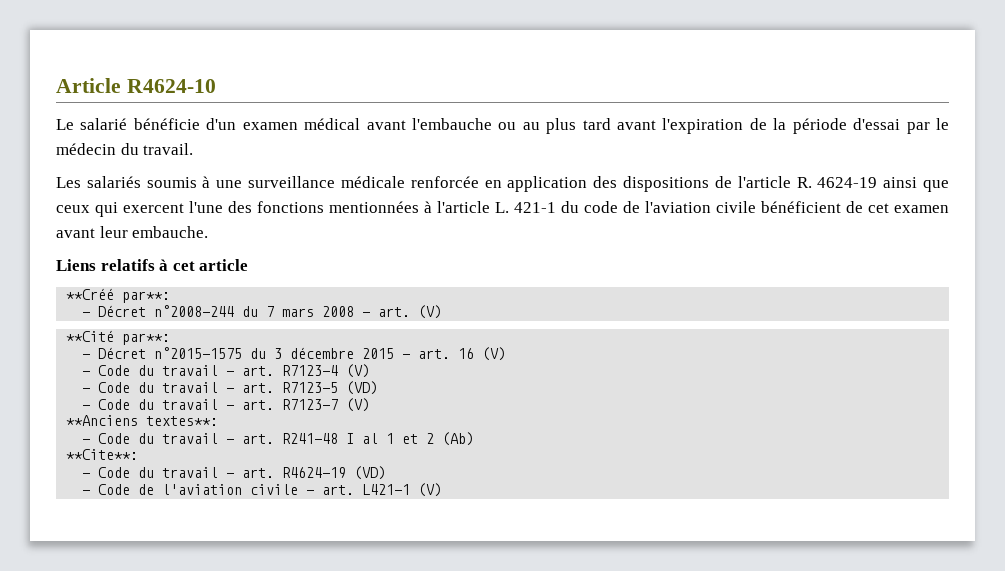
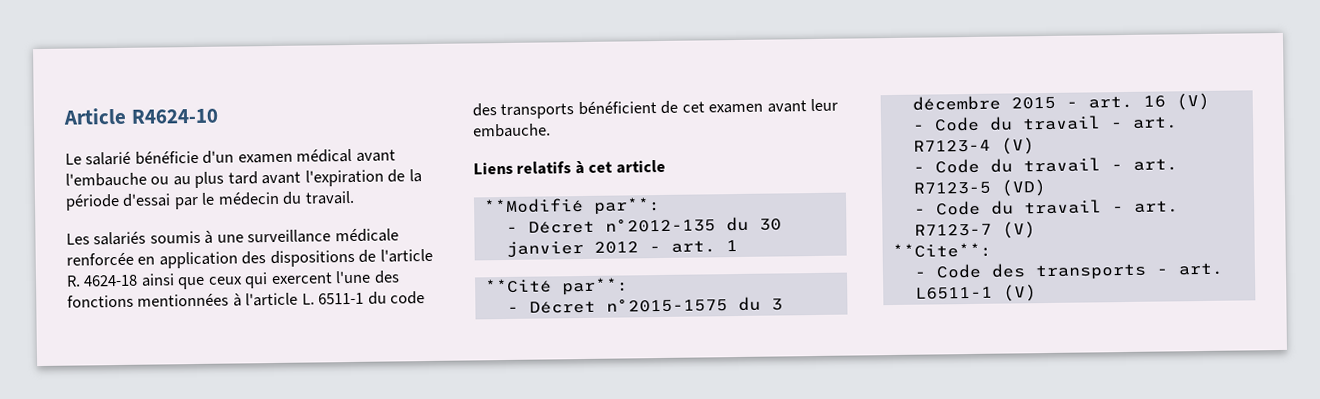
[817,177,878,188] 4624-19 -> [83,274,139,287] 4624-18
[514,202,556,213] 421-1 -> [318,292,365,305] 6511-1
[623,201,756,213] de l'aviation civile -> [472,103,575,120] des transports
[66,288,171,303] [82,305,443,319] **Créé par**: // - Décret n°2008-244 du 7 mars 2008 - art. (V) -> [482,197,661,215] [505,216,782,234] [505,240,738,258] **Modifié par**: // - Décret n°2012-135 du 30 janvier 2012 - art. 1
[66,415,219,426] [82,432,475,446] [66,449,139,460] [82,466,387,480] [82,484,411,495] **Anciens textes**: // - Code du travail - art. R241-48 I al 1 et 2 (Ab) // **Cite**: // - Code du travail - art. R4624-19 (VD) // - Code de l'aviation civile - art. L421-1 -> [891,242,992,259] [913,262,1224,281] [914,286,993,300] **Cite**: // - Code des transports - art. L6511-1

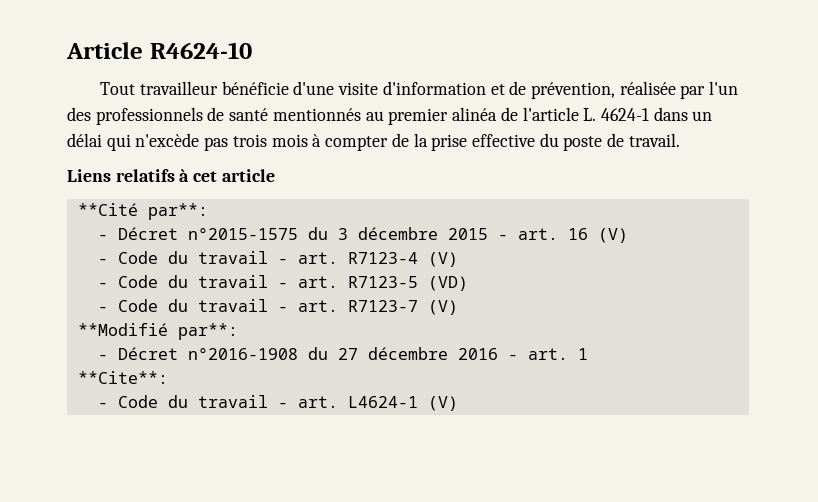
[65,148,396,166] [65,169,422,189] [65,190,355,211] [66,228,399,246] [66,248,433,269] [66,270,400,290] [67,291,426,308] [472,98,839,120] [473,123,551,138] Le salarié bénéficie d'un examen médical avant l'embauche ou au plus tard avant l'expiration de la période d'essai par le médecin du travail. // Les salariés soumis à une surveillance médicale renforcée en application des dispositions de l'article R. 4624-18 ainsi que ceux qui exercent l'une des fonctions mentionnées à l'article L. 6511-1 du code des transports bénéficient de cet examen avant leur embauche. -> [100,81,739,99] [67,107,713,125] [67,133,680,151] Tout travailleur bénéficie d'une visite d'information et de prévention, réalisée par l'un des professionnels de santé mentionnés au premier alinéa de l'article L. 4624-1 dans un délai qui n'excède pas trois mois à compter de la prise effective du poste de travail.
[482,197,661,215] [505,216,782,234] [505,240,738,258] // **Modifié par**: // - Décret n°2012-135 du 30 janvier 2012 - art. 1 -> (275, 175) none
(1036, 230) none -> [77,323,238,340] [97,347,588,360] // **Modifié par**: // - Décret n°2016-1908 du 27 décembre 2016 - art. 1
[990,262,1224,281] [914,286,993,300] des transports - art. L6511-1 -> [167,395,418,408] du travail - art. L4624-1

